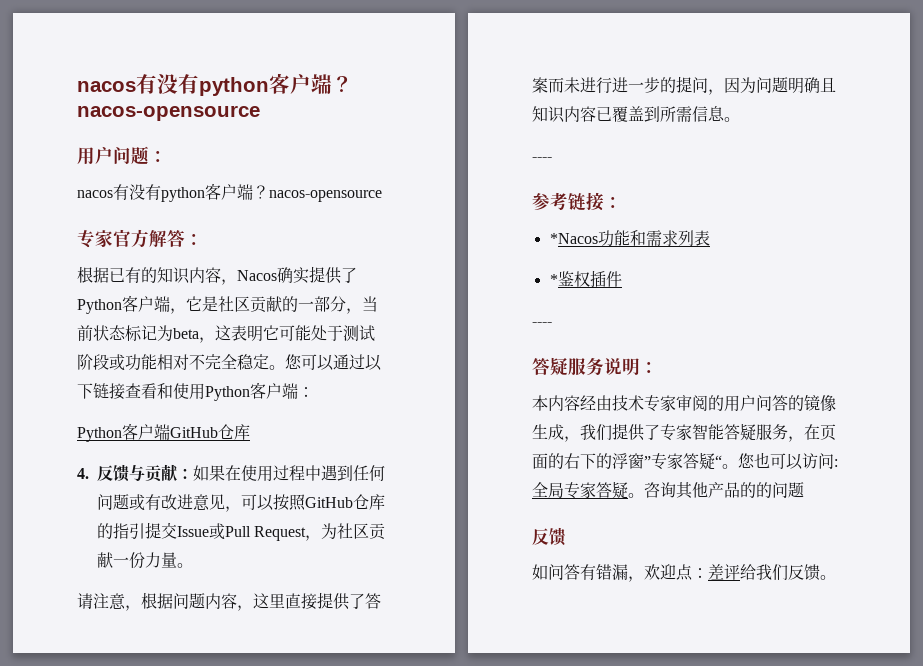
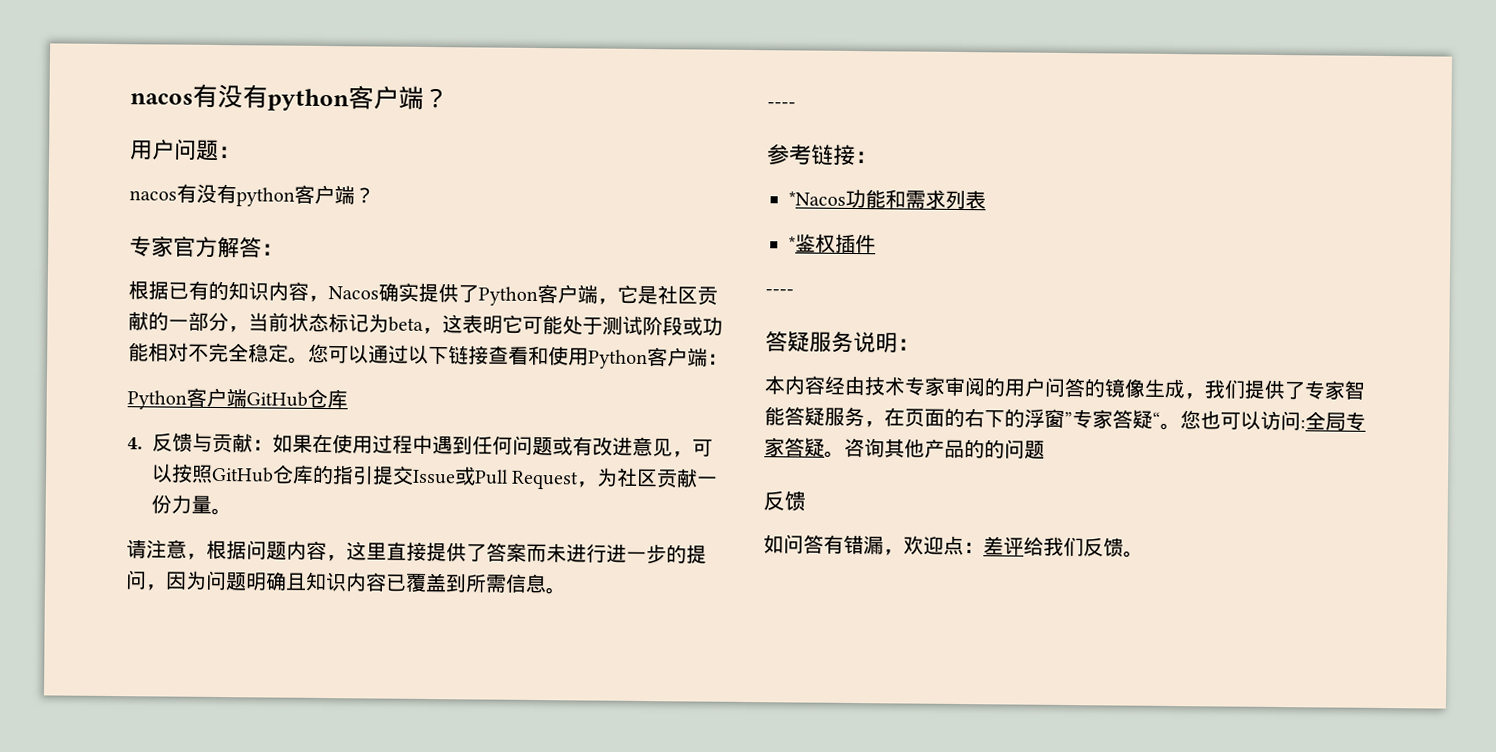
[77,73,353,96] [77,105,260,121] nacos有没有python客户端？nacos-opensource -> [130,83,449,112] nacos有没有python客户端？
[269,190,382,202] nacos-opensource -> (375, 195) none

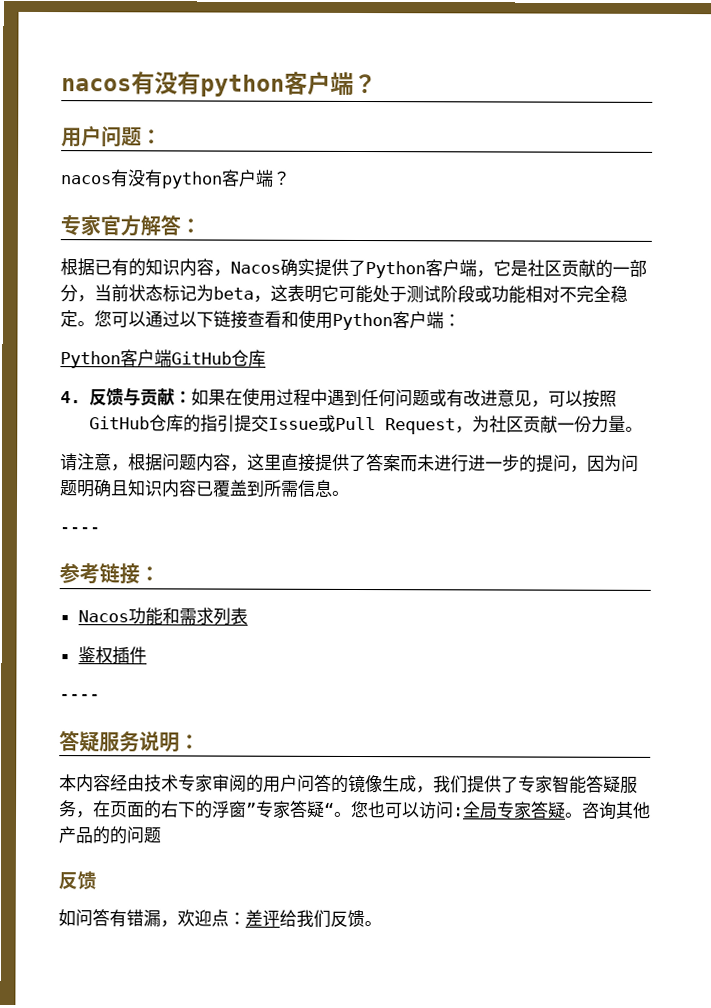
[788,191,846,206] *Nacos -> [77,610,129,623] Nacos
[788,236,796,251] * -> (248, 616) none

